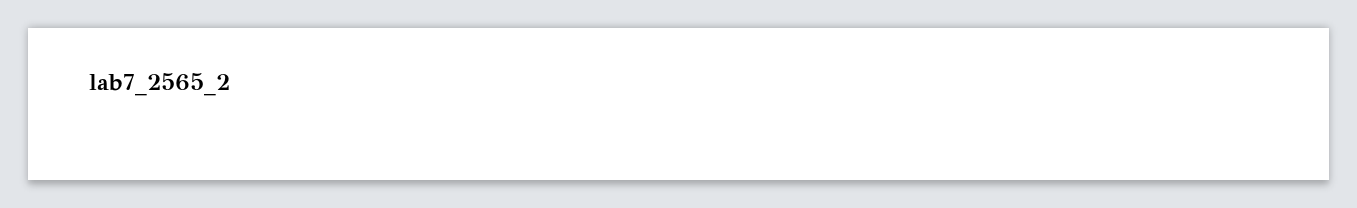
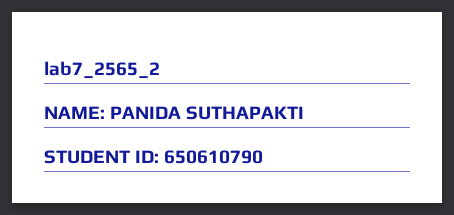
(230, 84) none -> [44,106,305,120] [44,150,264,164] // NAME: PANIDA SUTHAPAKTI // STUDENT ID: 650610790

